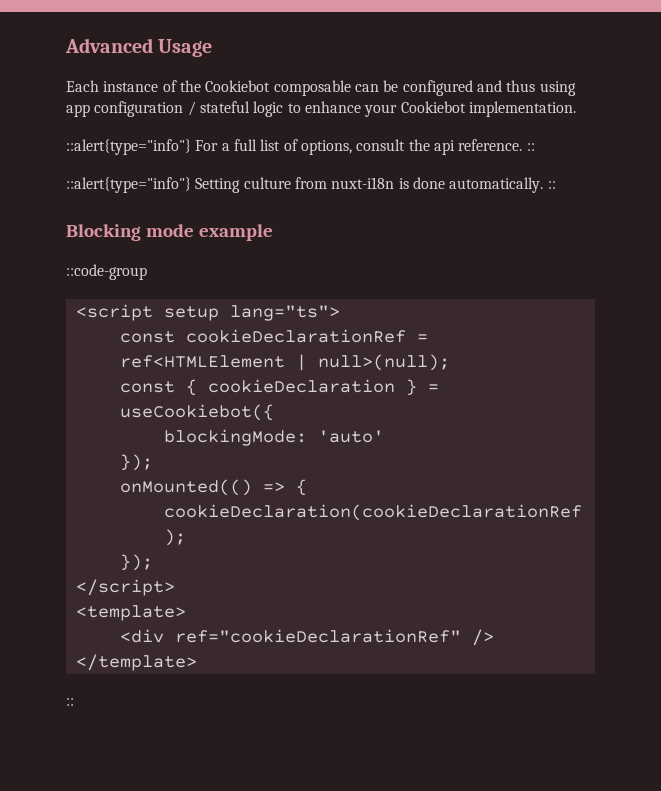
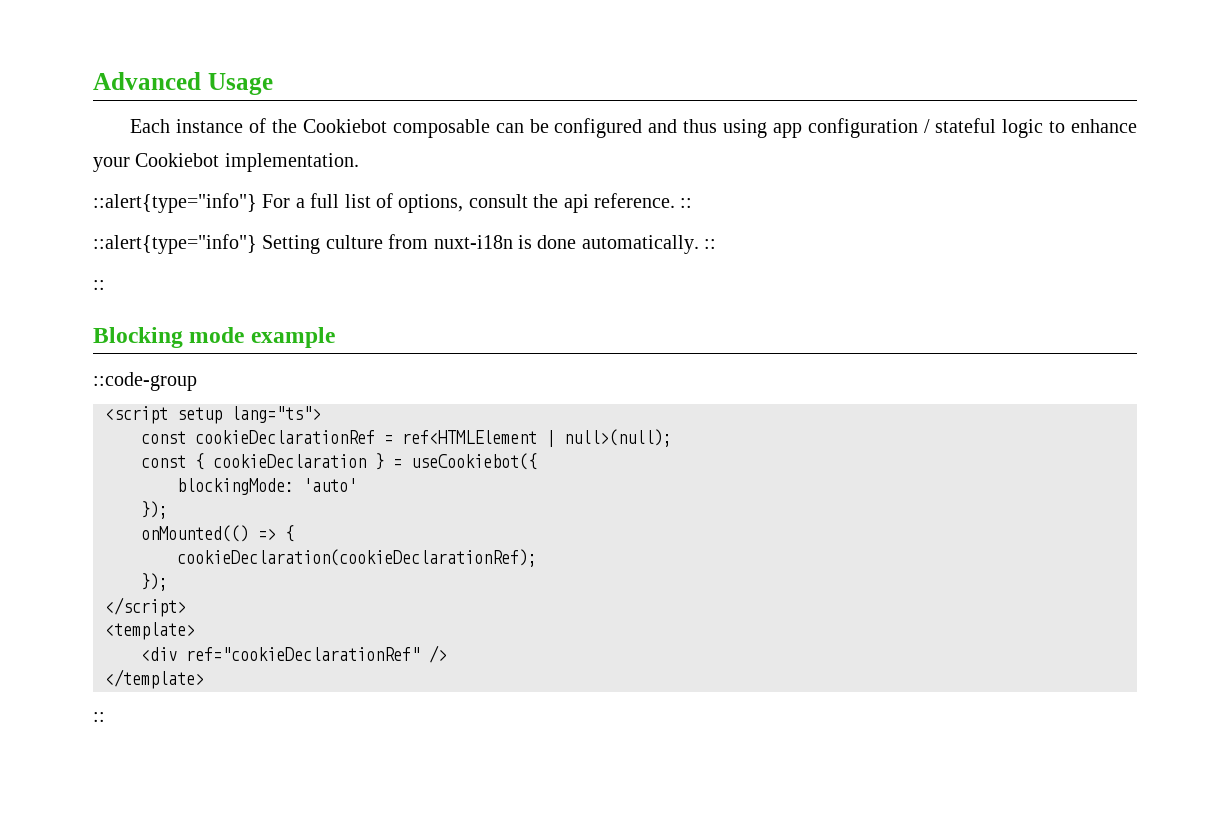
(556, 185) none -> [93,280,105,290] // ::

